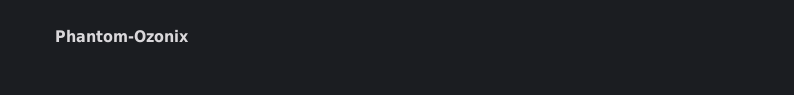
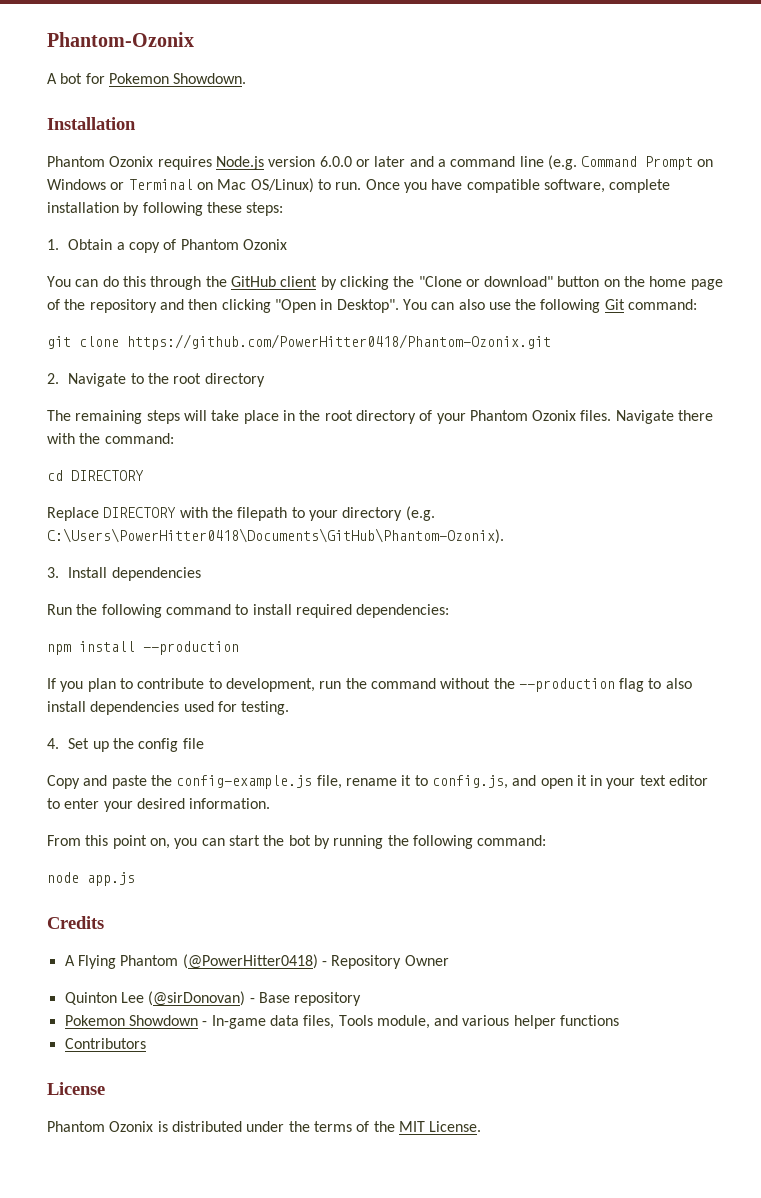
(189, 36) none -> [47,73,247,84] [47,117,136,130] [47,155,714,170] [47,178,671,193] [47,202,284,216] [47,239,288,253] [47,276,723,290] [47,299,698,313] [47,334,551,350] [47,373,265,387] [47,410,714,424] [47,433,174,444] [47,470,144,481] [47,506,435,521] [47,528,504,544] [47,567,201,581] [47,604,450,618] [47,641,239,655] [47,678,692,692] [47,701,290,715] [47,738,204,752] [47,775,709,789] [47,798,271,812] [47,835,547,849] [47,872,135,886] [47,916,104,929] [64,954,449,969] [64,991,362,1006] [64,1015,620,1029] [64,1038,146,1049] [47,1082,105,1095] [47,1121,482,1132] // A bot for Pokemon Showdown. // Installation // Phantom Ozonix requires Node.js version 6.0.0 or later and a command line (e.g. Command Prompt on Windows or Terminal on Mac OS/Linux) to run. Once you have compatible software, complete installation by following these steps: // 1. Obtain a copy of Phantom Ozonix // You can do this through the GitHub client by clicking the "Clone or download" button on the home page of the repository and then clicking "Open in Desktop". You can also use the following Git command: // git clone https://github.com/PowerHitter0418/Phantom-Ozonix.git // 2. Navigate to the root directory // The remaining steps will take place in the root directory of your Phantom Ozonix files. Navigate there with the command: // cd DIRECTORY // Replace DIRECTORY with the filepath to your directory (e.g. C:\Users\PowerHitter0418\Documents\GitHub\Phantom-Ozonix). // 3. Install dependencies // Run the following command to install required dependencies: // npm install --production // If you plan to contribute to development, run the command without the --production flag to also install dependencies used for testing. // 4. Set up the config file // Copy and paste the config-example.js file, rename it to config.js, and open it in your text editor to enter your desired information. // From this point on, you can start the bot by running the following command: // node app.js // Credits // A Flying Phantom (@PowerHitter0418) - Repository Owner // Quinton Lee (@sirDonovan) - Base repository // Pokemon Showdown - In-game data files, Tools module, and various helper functions // Contributors // License // Phantom Ozonix is distributed under the terms of the MIT License.

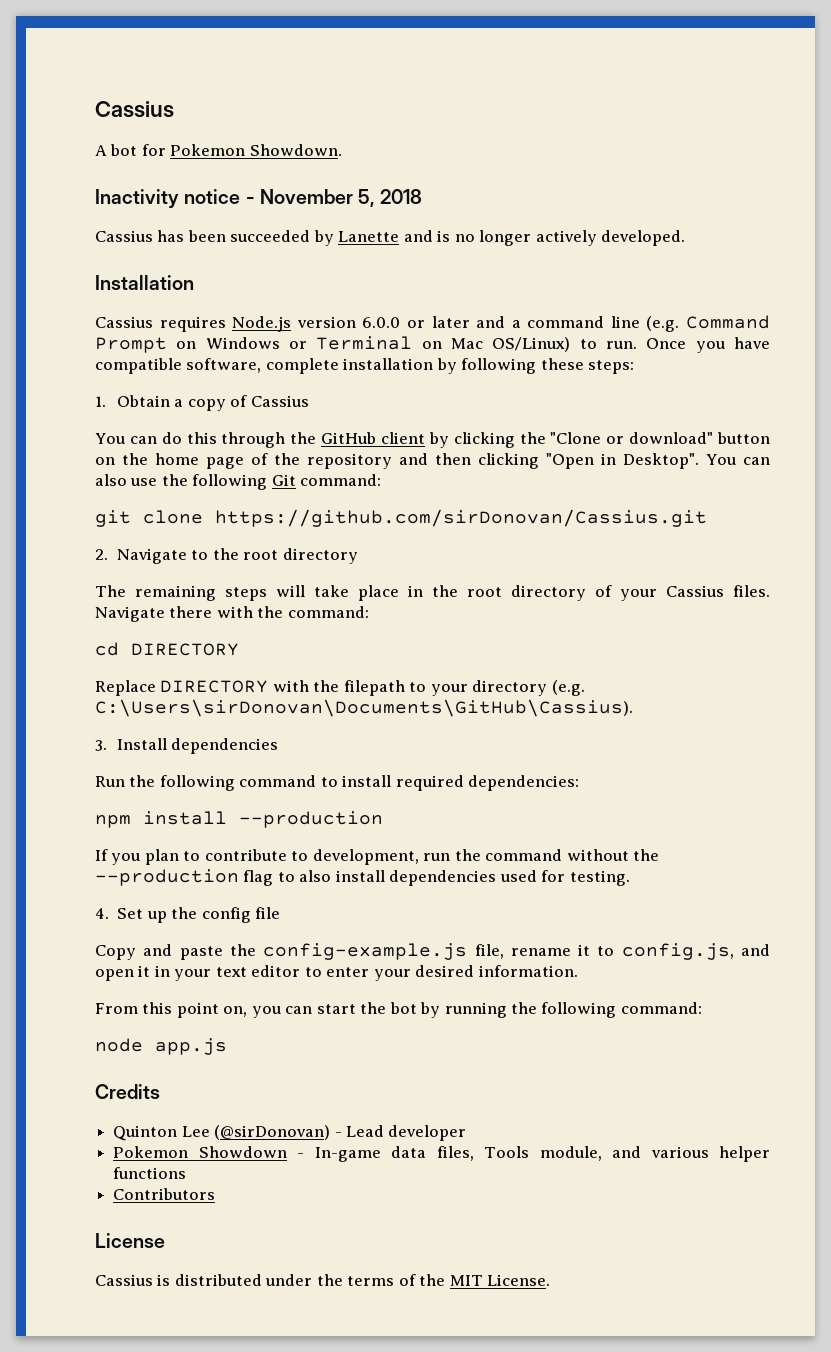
[47,32,194,47] Phantom-Ozonix -> [95,101,174,118] Cassius
(247, 78) none -> [95,189,423,208] [95,230,686,246] // Inactivity notice - November 5, 2018 // Cassius has been succeeded by Lanette and is no longer actively developed.
[47,156,154,167] Phantom Ozonix -> [95,316,153,328] Cassius
[180,239,288,250] Phantom Ozonix -> [250,395,309,407] Cassius
[127,334,551,350] https://github.com/PowerHitter0418/Phantom-Ozonix.git -> [215,509,707,527] https://github.com/sirDonovan/Cassius.git
[469,410,577,421] Phantom Ozonix -> [666,585,724,597] Cassius
[47,528,504,544] C:\Users\PowerHitter0418\Documents\GitHub\Phantom-Ozonix). -> [95,699,633,717] C:\Users\sirDonovan\Documents\GitHub\Cassius).
[64,954,449,969] // A Flying Phantom (@PowerHitter0418) - Repository Owner -> (160, 1091) none
[258,992,362,1006] Base repository -> [345,1125,467,1141] Lead developer
[47,1121,154,1132] Phantom Ozonix -> [95,1274,153,1286] Cassius

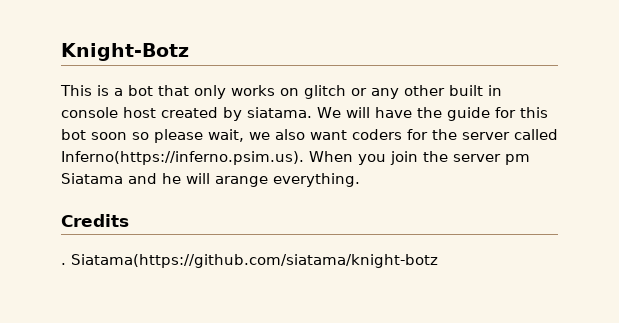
[95,101,174,118] [95,144,342,156] [95,189,423,208] [95,230,686,246] [95,275,194,290] [95,315,770,332] [95,336,771,353] [95,358,635,374] [95,395,309,411] [95,432,771,448] [95,453,770,469] [95,474,382,490] [95,509,707,527] [95,548,358,564] [95,585,770,601] [95,606,369,622] [95,642,239,656] [95,680,585,696] [95,699,633,717] [95,738,279,754] [95,775,580,791] [95,811,383,828] [95,849,660,865] [95,869,630,886] [95,907,281,923] [95,943,770,960] [95,965,578,981] [95,1002,702,1018] [95,1038,227,1055] [95,1084,160,1099] [113,1125,467,1141] [113,1146,770,1162] [113,1167,187,1179] [113,1188,216,1200] [95,1233,165,1248] [95,1274,551,1286] Cassius // A bot for Pokemon Showdown. // Inactivity notice - November 5, 2018 // Cassius has been succeeded by Lanette and is no longer actively developed. // Installation // Cassius requires Node.js version 6.0.0 or later and a command line (e.g. Command Prompt on Windows or Terminal on Mac OS/Linux) to run. Once you have compatible software, complete installation by following these steps: // 1. Obtain a copy of Cassius // You can do this through the GitHub client by clicking the "Clone or download" button on the home page of the repository and then clicking "Open in Desktop". You can also use the following Git command: // git clone https://github.com/sirDonovan/Cassius.git // 2. Navigate to the root directory // The remaining steps will take place in the root directory of your Cassius files. Navigate there with the command: // cd DIRECTORY // Replace DIRECTORY with the filepath to your directory (e.g. C:\Users\sirDonovan\Documents\GitHub\Cassius). // 3. Install dependencies // Run the following command to install required dependencies: // npm install --production // If you plan to contribute to development, run the command without the --production flag to also install dependencies used for testing. // 4. Set up the config file // Copy and paste the config-example.js file, rename it to config.js, and open it in your text editor to enter your desired information. // From this point on, you can start the bot by running the following command: // node app.js // Credits // Quinton Lee (@sirDonovan) - Lead developer // Pokemon Showdown - In-game data files, Tools module, and various helper functions // Contributors // License // Cassius is distributed under the terms of the MIT License. -> [61,43,189,61] [60,85,502,99] [61,107,548,121] [61,129,558,143] [61,151,530,165] [61,173,360,187] [61,214,129,227] [61,254,438,268] Knight-Botz // This is a bot that only works on glitch or any other built in console host created by siatama. We will have the guide for this bot soon so please wait, we also want coders for the server called Inferno(https://inferno.psim.us). When you join the server pm Siatama and he will arange everything. // Credits // . Siatama(https://github.com/siatama/knight-botz

